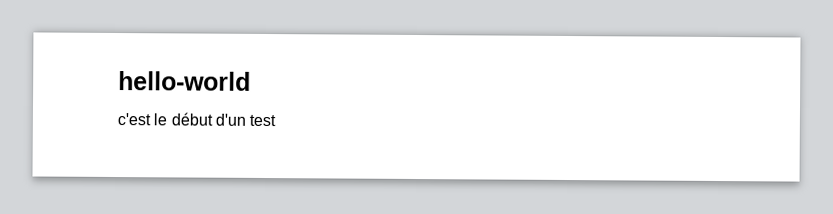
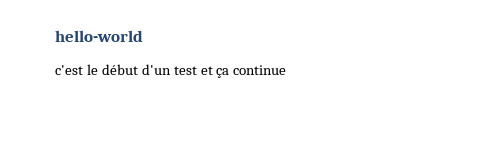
(277, 120) none -> [200,65,287,78] et ça continue

